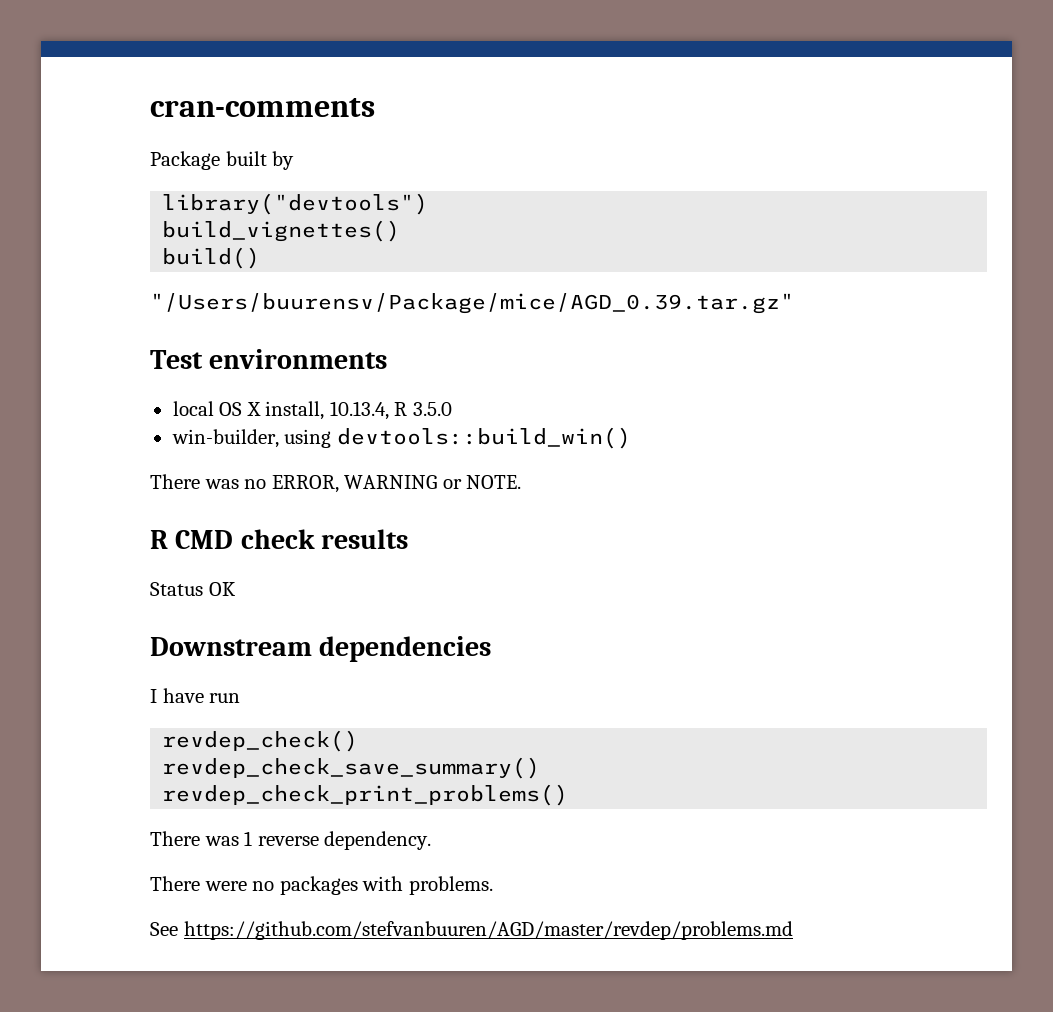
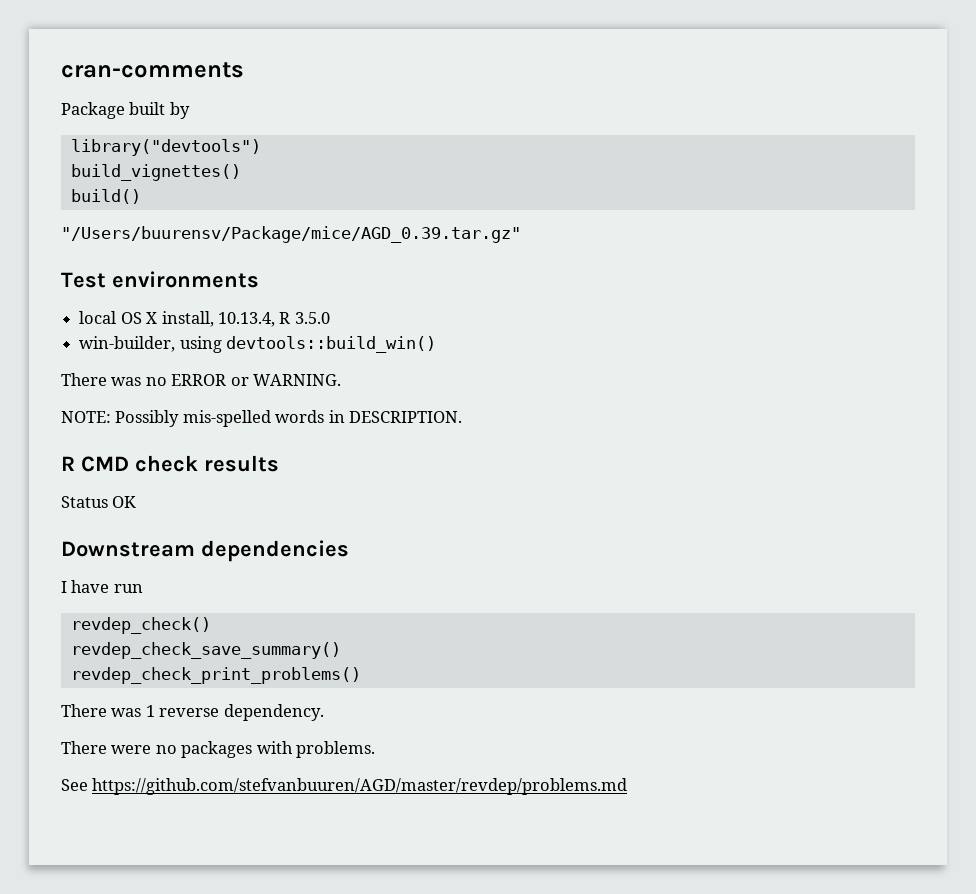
[271,475,522,493] ERROR, WARNING or NOTE. -> [171,374,342,386] [61,410,463,427] ERROR or WARNING. // NOTE: Possibly mis-spelled words in DESCRIPTION.

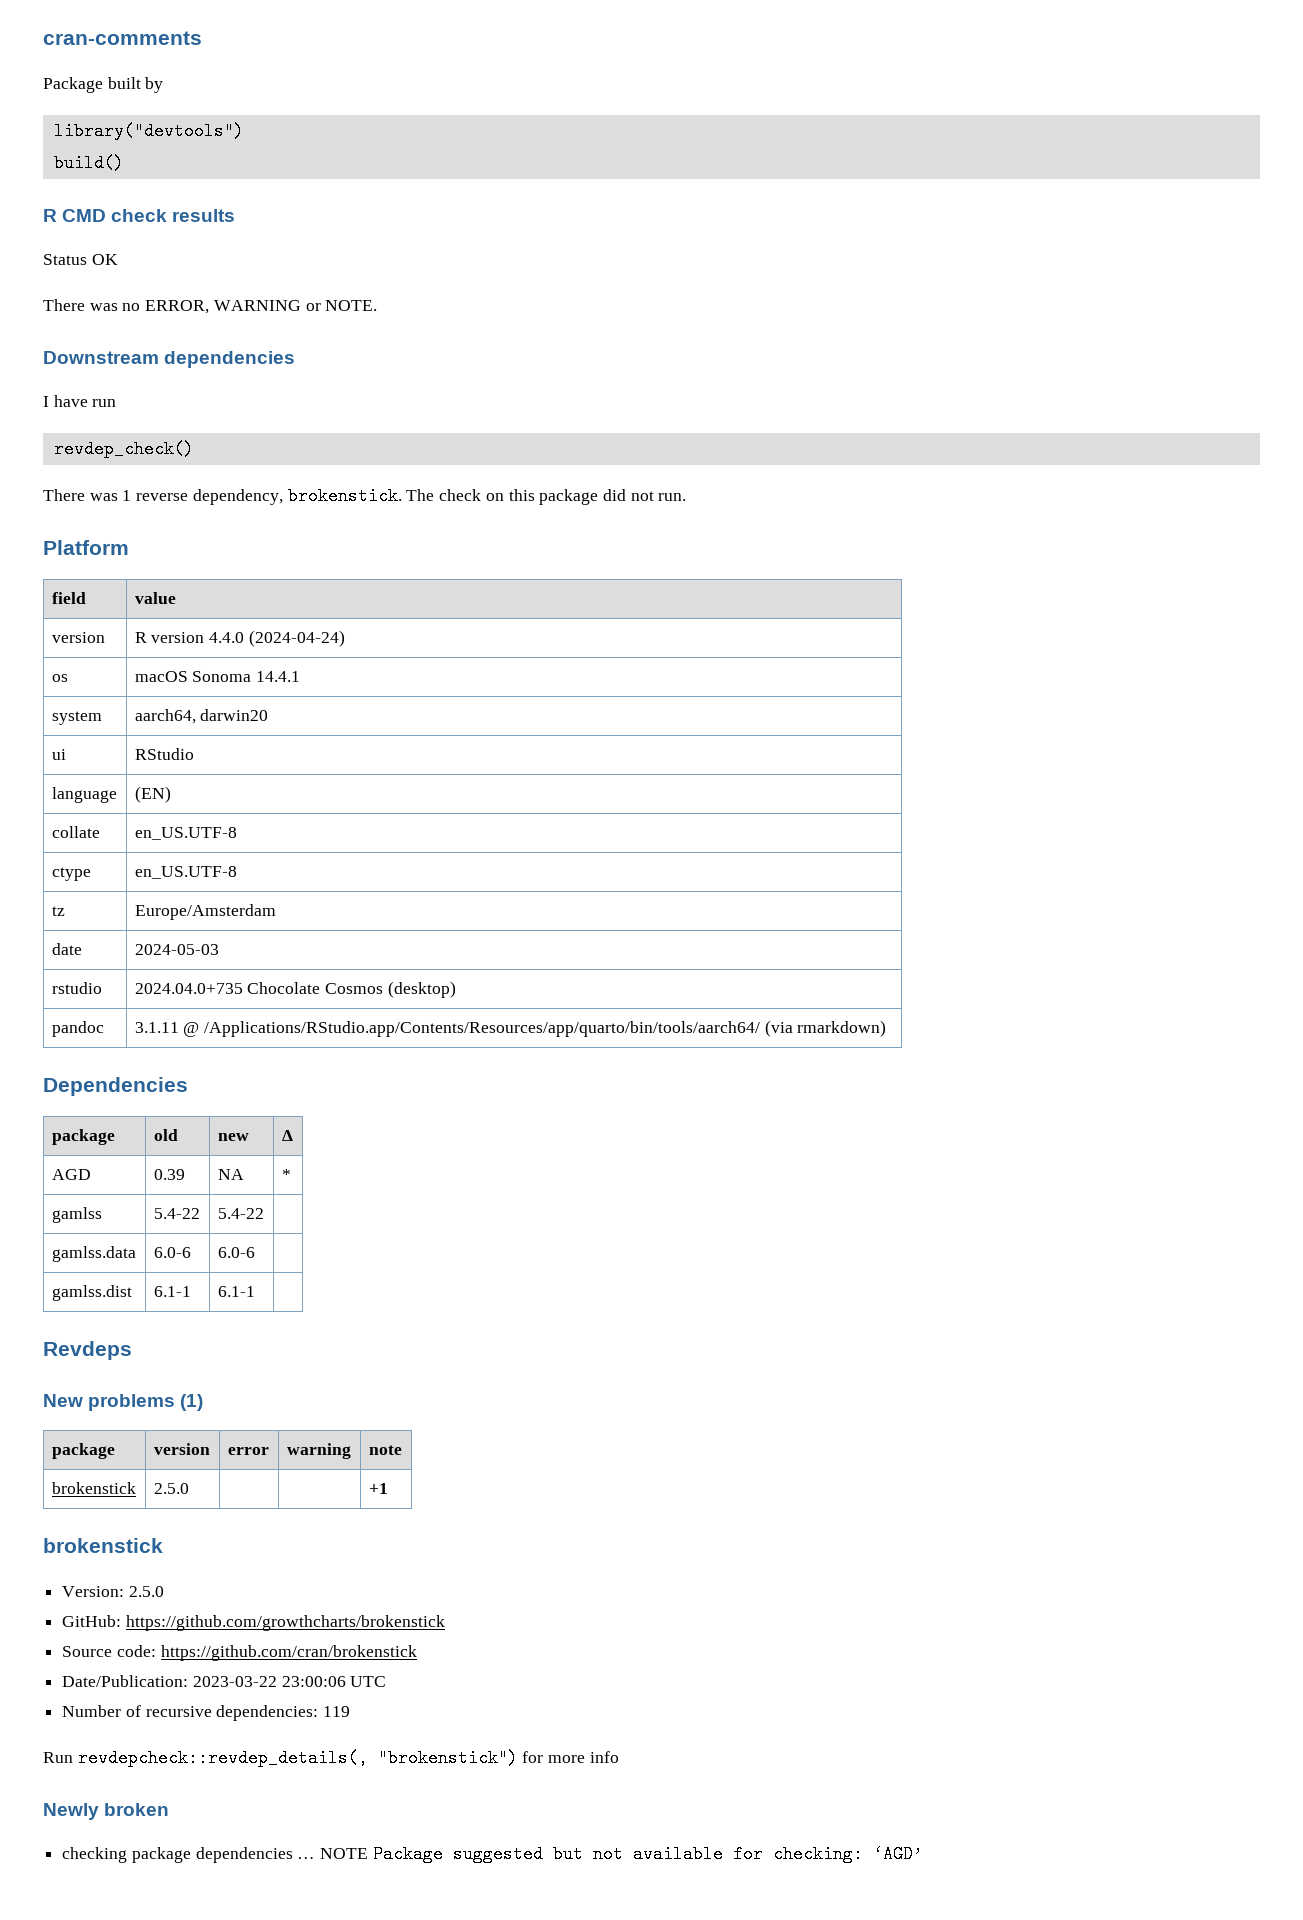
[70,164,241,181] // build_vignettes() -> (244, 131) none
[61,226,521,243] [61,271,259,288] [79,311,330,327] [79,336,437,353] [61,373,342,386] [61,410,463,427] // "/Users/buurensv/Package/mice/AGD_0.39.tar.gz" // Test environments // local OS X install, 10.13.4, R 3.5.0 // win-builder, using devtools::build_win() // There was no ERROR or WARNING. // NOTE: Possibly mis-spelled words in DESCRIPTION. -> (124, 163) none
(137, 502) none -> [43,299,378,314] // There was no ERROR, WARNING or NOTE.
[70,642,341,659] [70,667,361,684] // revdep_check_save_summary() // revdep_check_print_problems() -> (194, 449) none
[223,704,324,721] [61,741,376,758] [61,778,628,795] dependency. // There were no packages with problems. // See https://github.com/stefvanbuuren/AGD/master/revdep/problems.md -> [192,487,687,505] [43,540,129,555] [51,592,86,604] [134,592,176,604] [51,632,105,643] [134,630,345,647] [51,674,68,682] [134,671,300,682] [51,711,102,725] [134,709,269,724] [51,749,66,760] [134,748,194,760] [51,787,117,803] [134,786,171,803] [51,826,100,838] [134,827,237,840] [51,867,91,881] [134,866,237,879] [51,906,65,916] [134,904,276,920] [51,943,82,955] [134,944,219,955] [51,982,102,994] [134,981,456,998] [51,1021,104,1037] [134,1020,887,1037] [43,1077,188,1096] [51,1129,115,1145] [153,1129,178,1141] [217,1133,249,1141] [281,1130,293,1141] [51,1169,91,1180] [153,1169,185,1180] [217,1169,244,1180] [281,1169,291,1180] [51,1207,102,1223] [153,1208,200,1219] [217,1208,264,1219] [51,1246,136,1262] [153,1247,191,1258] [217,1247,255,1258] [51,1285,132,1301] [153,1286,191,1297] [217,1286,255,1297] [43,1341,132,1360] [43,1394,204,1411] [51,1443,115,1459] [153,1443,210,1455] [227,1447,269,1455] [286,1443,351,1459] [368,1445,402,1455] [51,1482,136,1494] [153,1483,189,1494] [368,1483,388,1494] [43,1538,163,1553] [62,1586,164,1597] [62,1615,445,1631] [62,1645,417,1661] [62,1675,387,1687] [62,1705,351,1721] [43,1749,619,1767] [43,1803,170,1820] [62,1845,923,1863] dependency, brokenstick. The check on this package did not run. // Platform // field | value // version | R version 4.4.0 (2024-04-24) // os | macOS Sonoma 14.4.1 // system | aarch64, darwin20 // ui | RStudio // language | (EN) // collate | en_US.UTF-8 // ctype | en_US.UTF-8 // tz | Europe/Amsterdam // date | 2024-05-03 // rstudio | 2024.04.0+735 Chocolate Cosmos (desktop) // pandoc | 3.1.11 @ /Applications/RStudio.app/Contents/Resources/app/quarto/bin/tools/aarch64/ (via rmarkdown) // Dependencies // package | old | new | Δ // AGD | 0.39 | NA | * // gamlss | 5.4-22 | 5.4-22 | // gamlss.data | 6.0-6 | 6.0-6 | // gamlss.dist | 6.1-1 | 6.1-1 | // Revdeps // New problems (1) // package | version | error | warning | note // brokenstick | 2.5.0 | | | +1 // brokenstick // Version: 2.5.0 // GitHub: https://github.com/growthcharts/brokenstick // Source code: https://github.com/cran/brokenstick // Date/Publication: 2023-03-22 23:00:06 UTC // Number of recursive dependencies: 119 // Run revdepcheck::revdep_details(, "brokenstick") for more info // Newly broken // checking package dependencies … NOTE Package suggested but not available for checking: ‘AGD’

